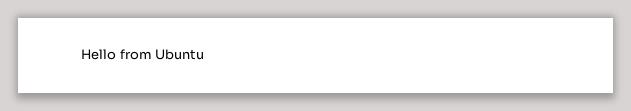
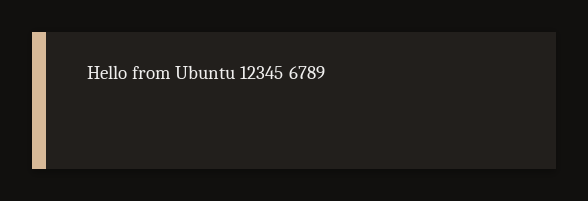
(205, 54) none -> [240,66,325,79] 12345 6789

